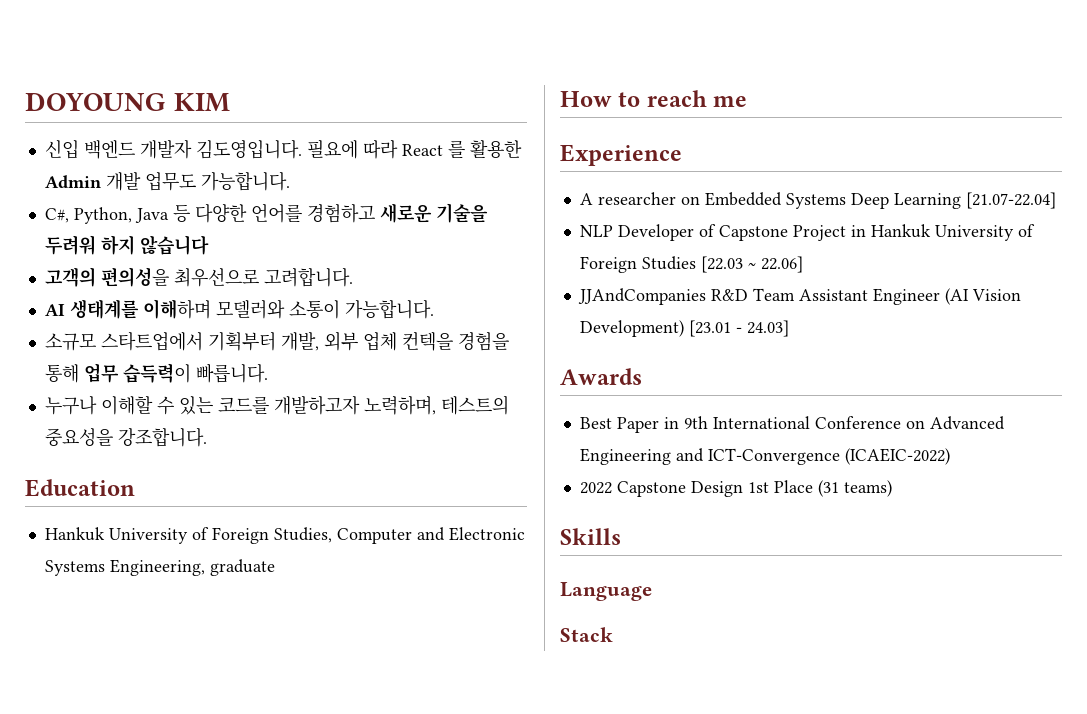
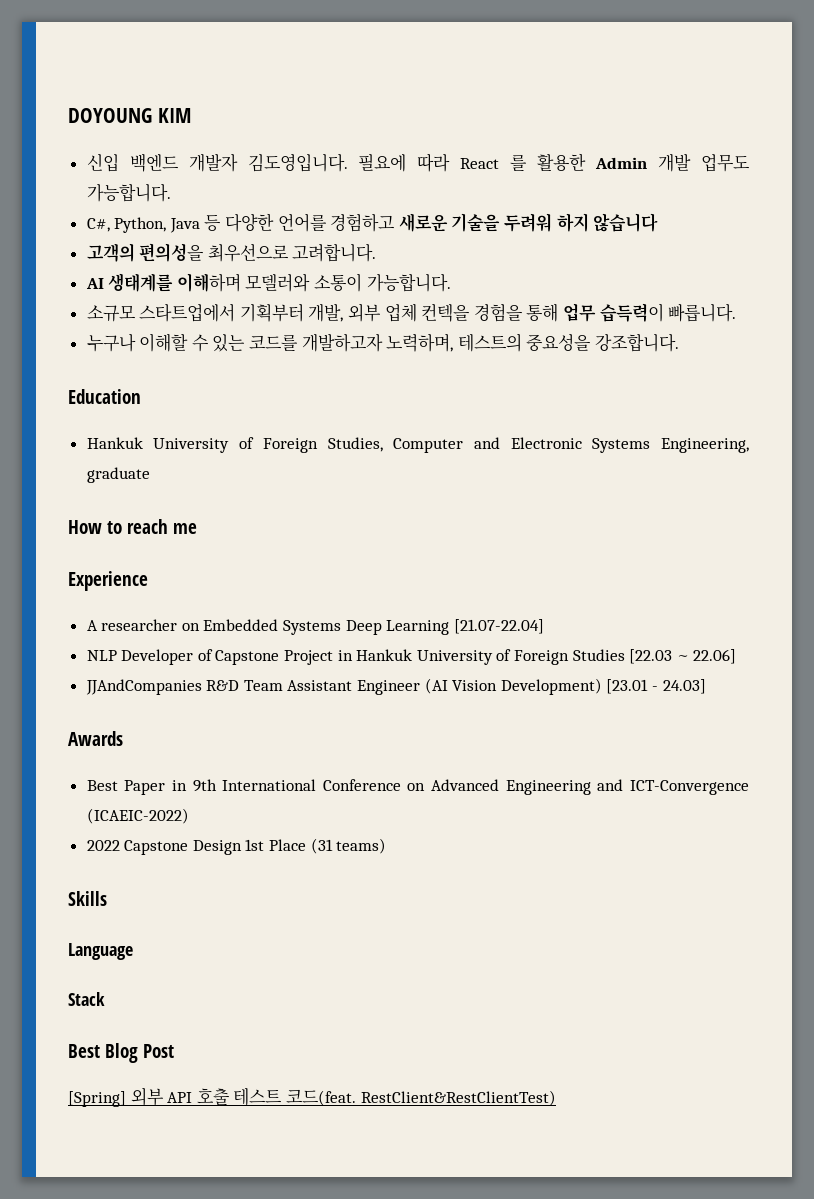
(613, 634) none -> [68,1043,175,1063] [68,1087,556,1107] // Best Blog Post // [Spring] 외부 API 호출 테스트 코드(feat. RestClient&RestClientTest)

